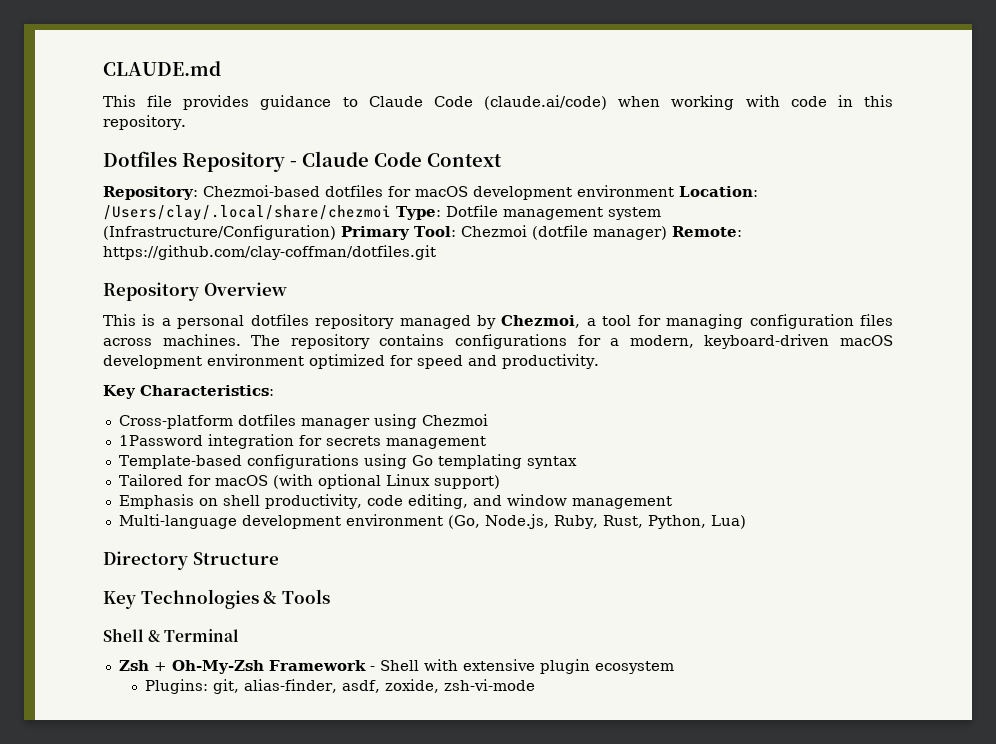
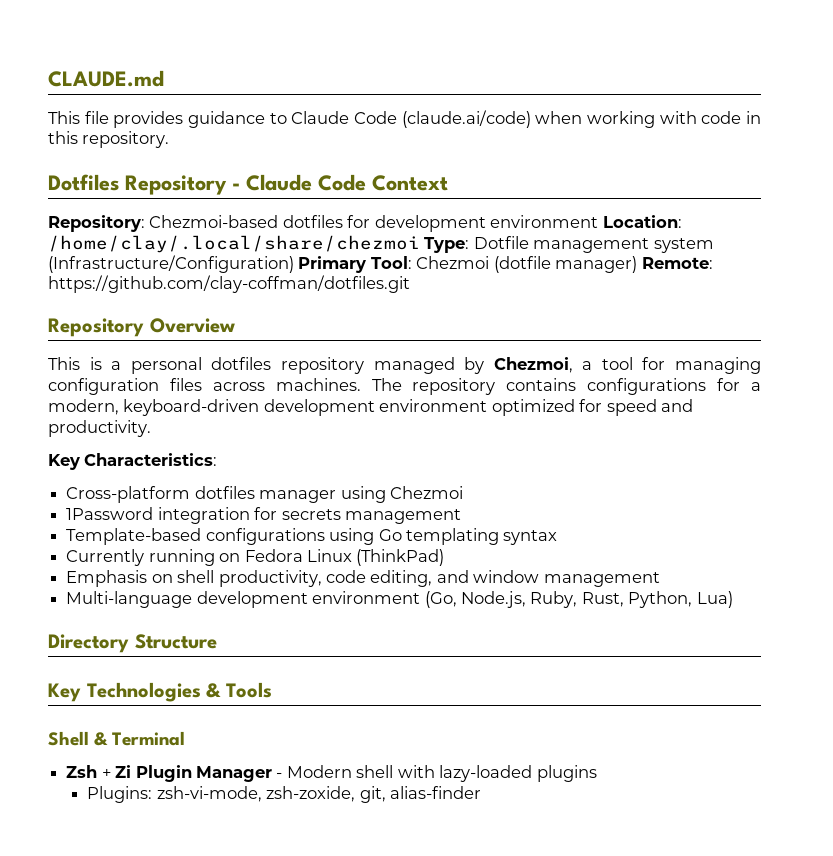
[415,186,468,197] macOS -> (371, 221) none
[103,205,391,221] /Users/clay/.local/share/chezmoi -> [48,235,420,253] /home/clay/.local/share/chezmoi
[840,335,894,346] macOS -> (260, 407) none
[118,474,500,489] Tailored for macOS (with optional Linux support) -> [66,549,445,566] Currently running on Fedora Linux (ThinkPad)
[171,659,674,674] [144,679,535,694] Oh-My-Zsh Framework - Shell with extensive plugin ecosystem // Plugins: git, alias-finder, asdf, zoxide, zsh-vi-mode -> [115,765,597,782] [87,786,482,803] Zi Plugin Manager - Modern shell with lazy-loaded plugins // Plugins: zsh-vi-mode, zsh-zoxide, git, alias-finder

